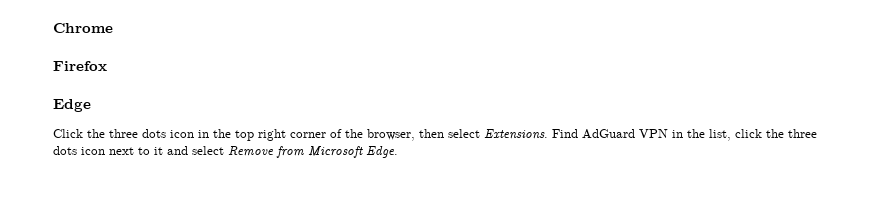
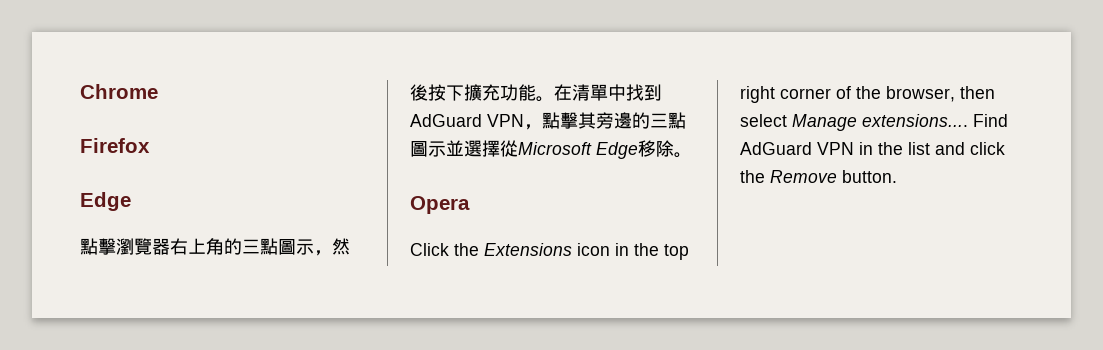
(91, 105) none -> [80,238,350,256] [410,84,662,102] [410,112,686,130] [410,140,692,159] [410,196,470,214] // 點擊瀏覽器右上角的三點圖示，然後按下擴充功能。在清單中找到AdGuard VPN，點擊其旁邊的三點圖示並選擇從Microsoft Edge移除。 // Opera
[109,129,166,138] three dots -> [484,243,572,256] Extensions
[484,129,548,139] Extensions. -> [792,114,968,131] Manage extensions....
[709,129,817,141] [53,146,398,158] list, click the three dots icon next to it and select Remove from Microsoft Edge. -> [908,142,1005,155] [740,170,897,183] list and click the Remove button.

